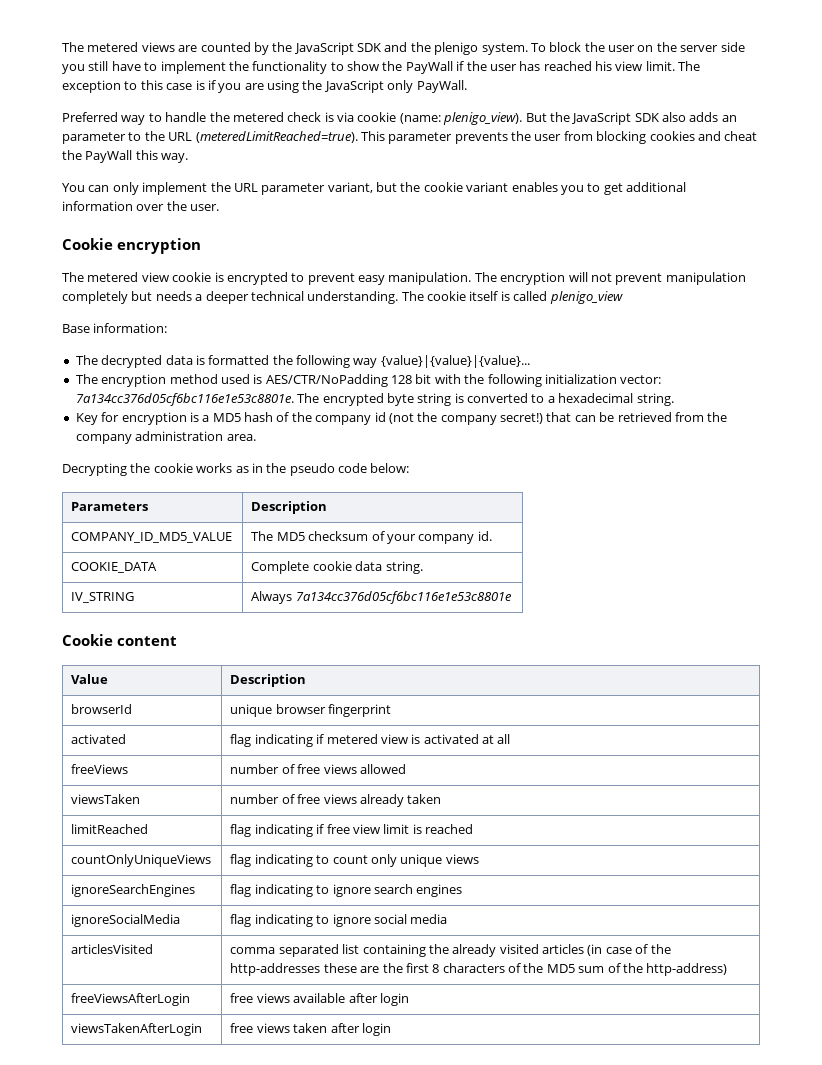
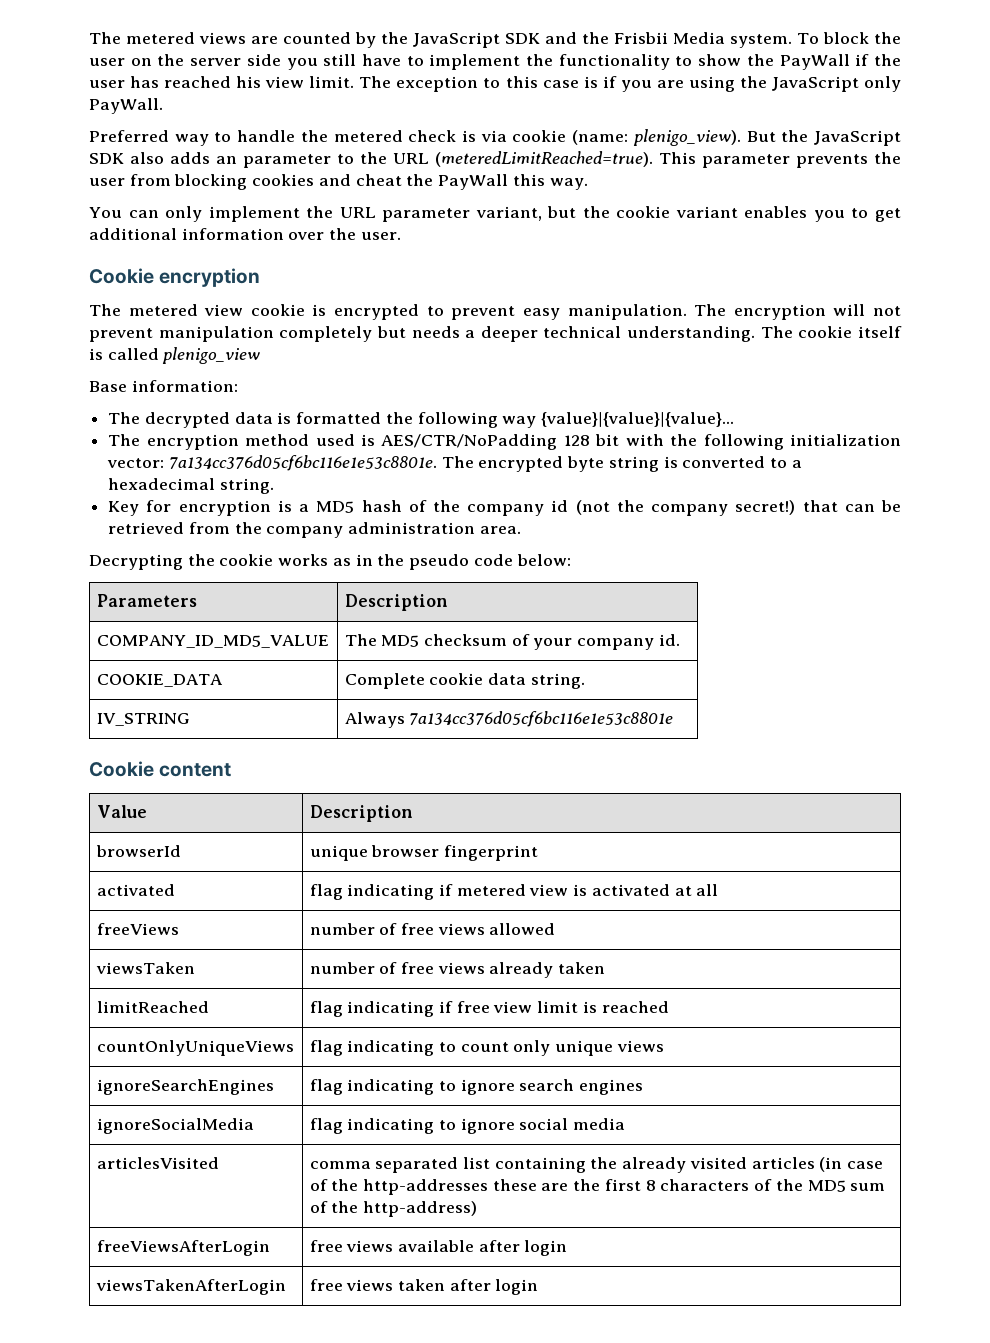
[434,42,479,55] plenigo -> [614,32,726,44] Frisbii Media

